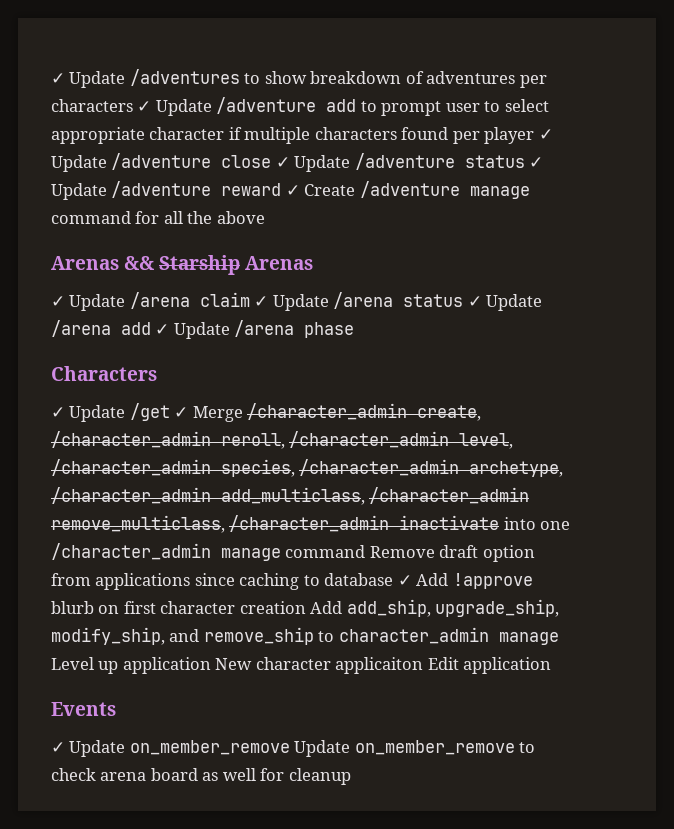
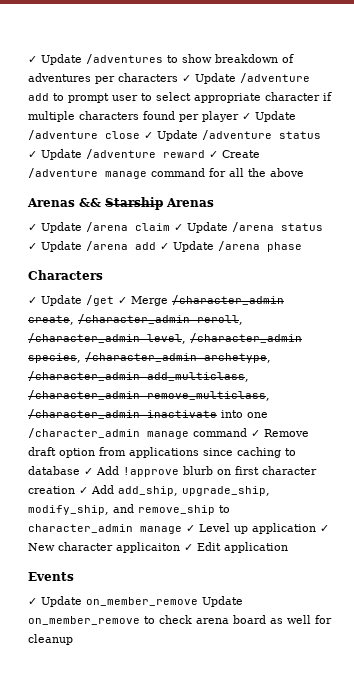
(366, 551) none -> [251,430,260,437] ✓
(306, 607) none -> [79,487,88,494] ✓
(559, 638) none -> [186,525,195,532] ✓
(211, 665) none -> [320,525,329,532] ✓
(424, 665) none -> [184,544,193,551] ✓

